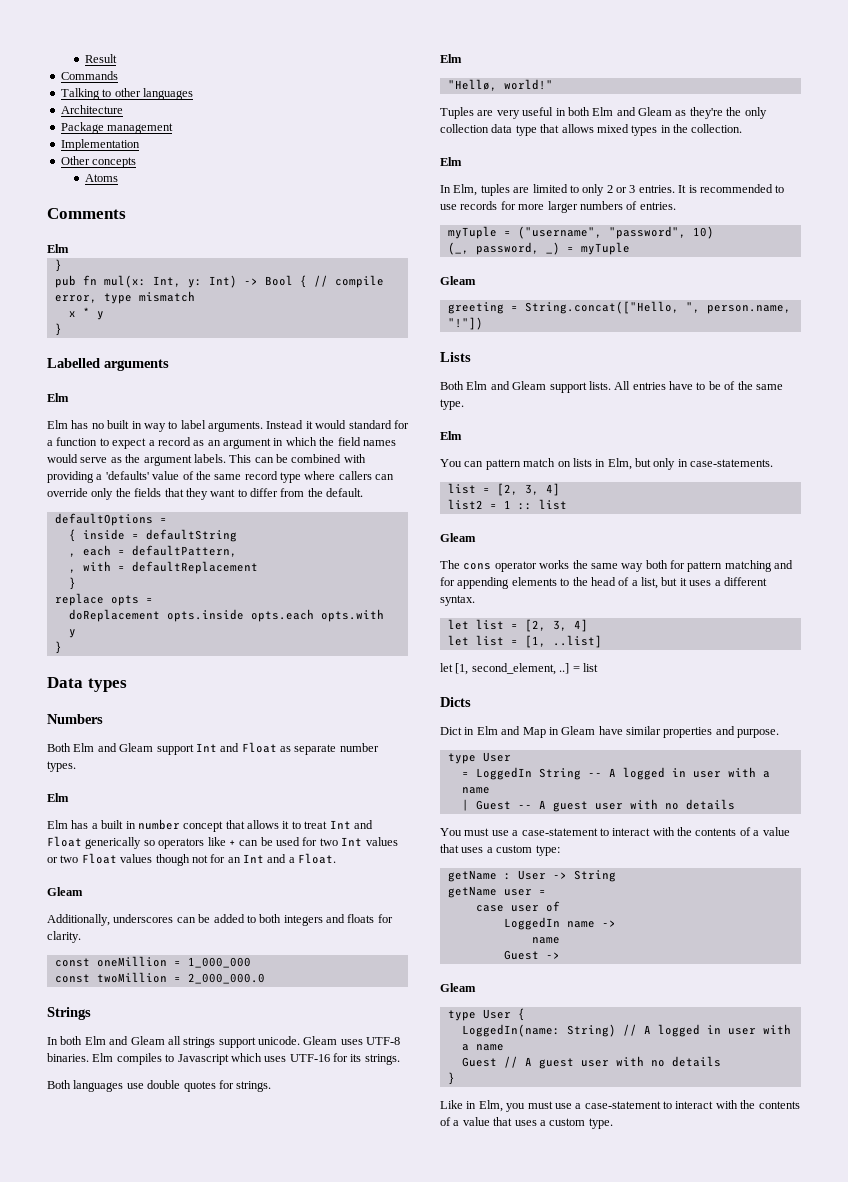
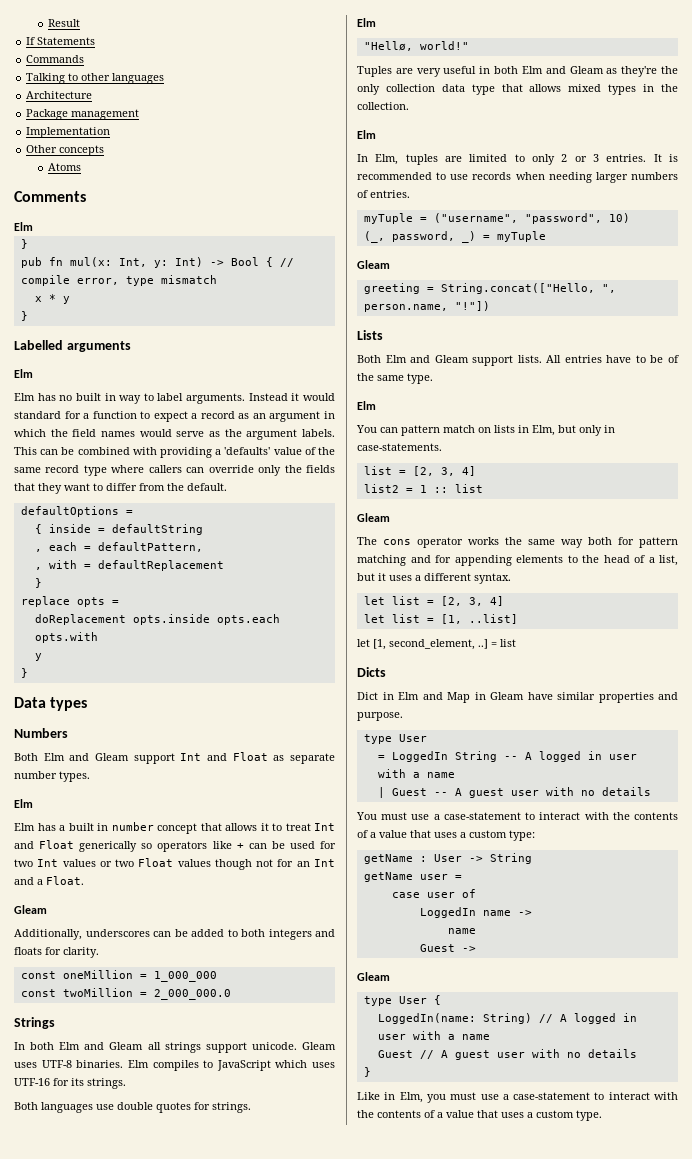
(117, 58) none -> [26,37,96,45] // If Statements
[177,1054,229,1065] Javascript -> [216,1060,271,1071] JavaScript
[500,201,545,210] for more -> [515,172,592,183] when needing

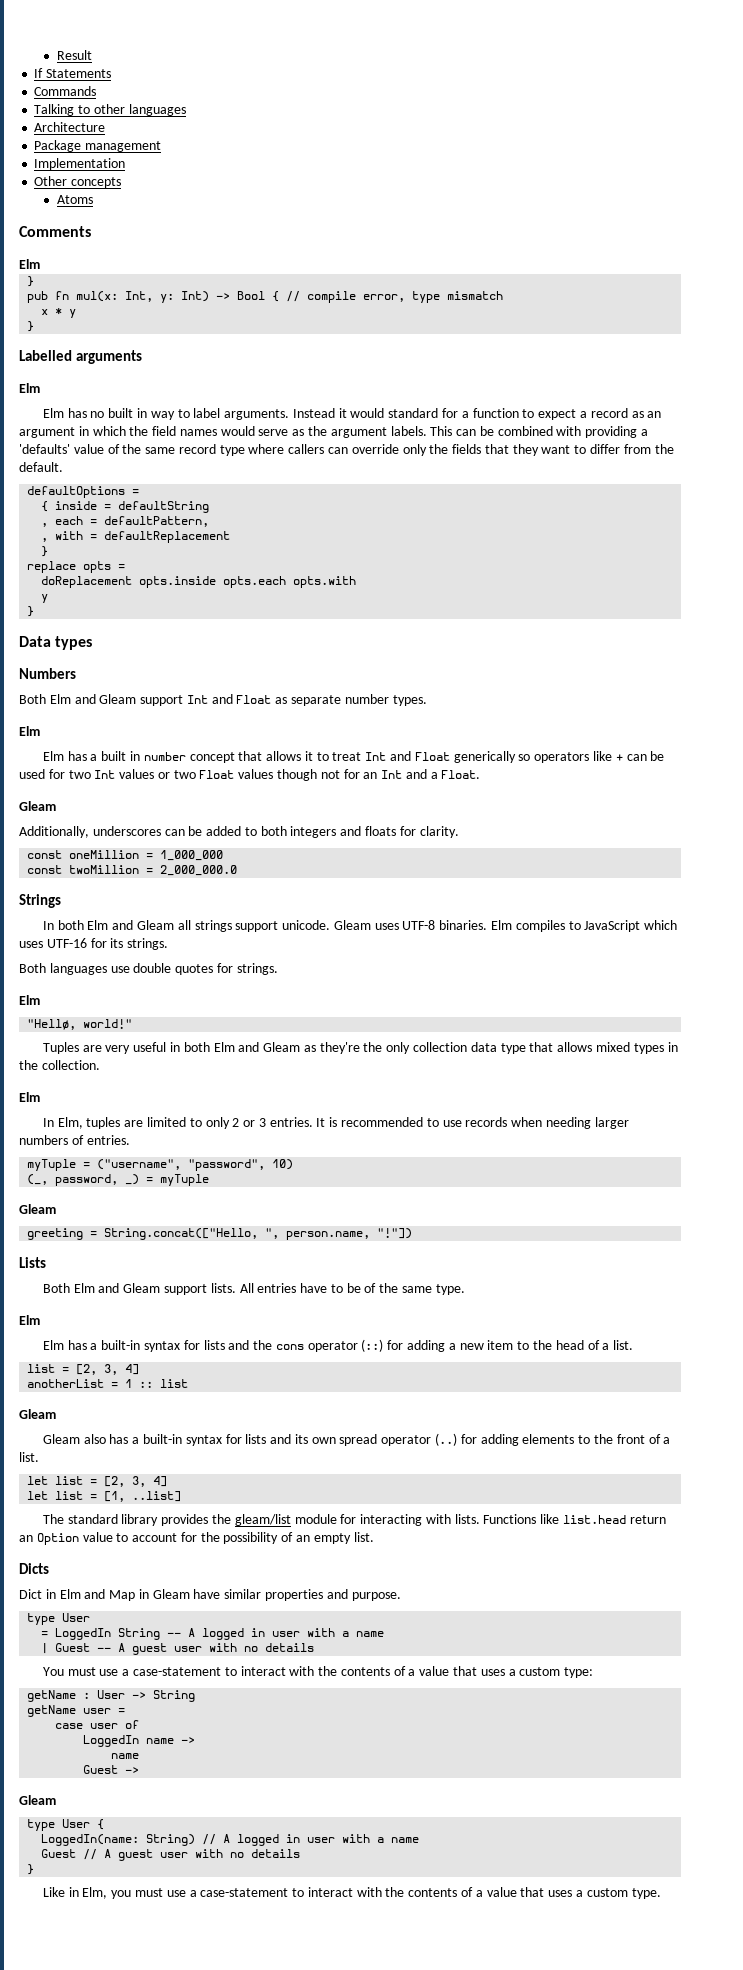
[356,425,615,436] [357,443,442,451] [363,466,476,476] [363,484,399,493] You can pattern match on lists in Elm, but only in case-statements. // list = [2, 3, 4] // list2 -> [42,1339,634,1352] [27,1364,140,1375] [27,1379,105,1388] Elm has a built-in syntax for lists and the cons operator (::) for adding a new item to the head of a list. // list = [2, 3, 4] // anotherList
[357,537,678,548] [357,555,512,566] The cons operator works the same way both for pattern matching and for appending -> [42,1433,519,1446] Gleam also has a built-in syntax for lists and its own spread operator (..) for adding
[603,555,678,566] [357,573,511,584] head of a list, but it uses a different syntax. -> [616,1434,671,1444] [19,1452,39,1462] front of a list.
[357,639,516,650] let [1, second_element, ..] = list -> [42,1514,666,1526] [19,1532,374,1545] The standard library provides the gleam/list module for interacting with lists. Functions like list.head return an Option value to account for the possibility of an empty list.

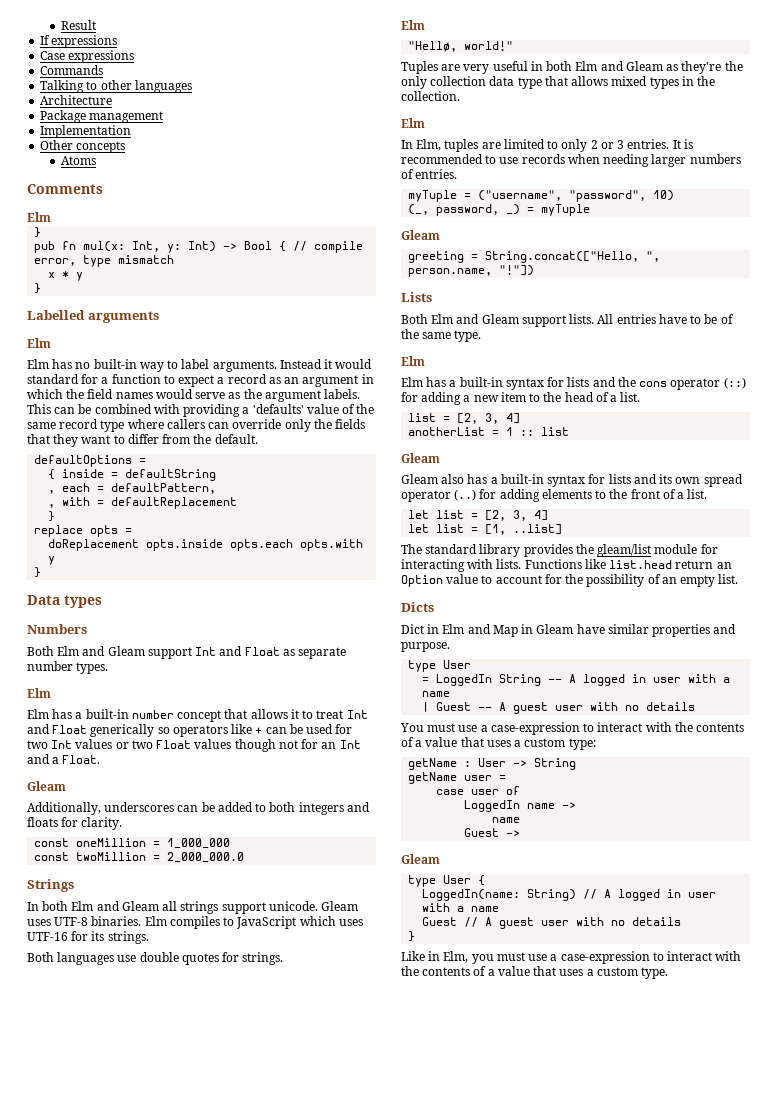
[46,69,112,78] Statements -> [51,35,118,48] [40,50,135,63] expressions // Case expressions
[108,408,148,418] built in -> [93,359,137,369] built-in
[101,751,141,761] built in -> [85,709,129,719] built-in
[133,1667,222,1676] case-statement -> [490,722,580,735] case-expression
[200,1888,289,1897] case-statement -> [560,951,650,964] case-expression

